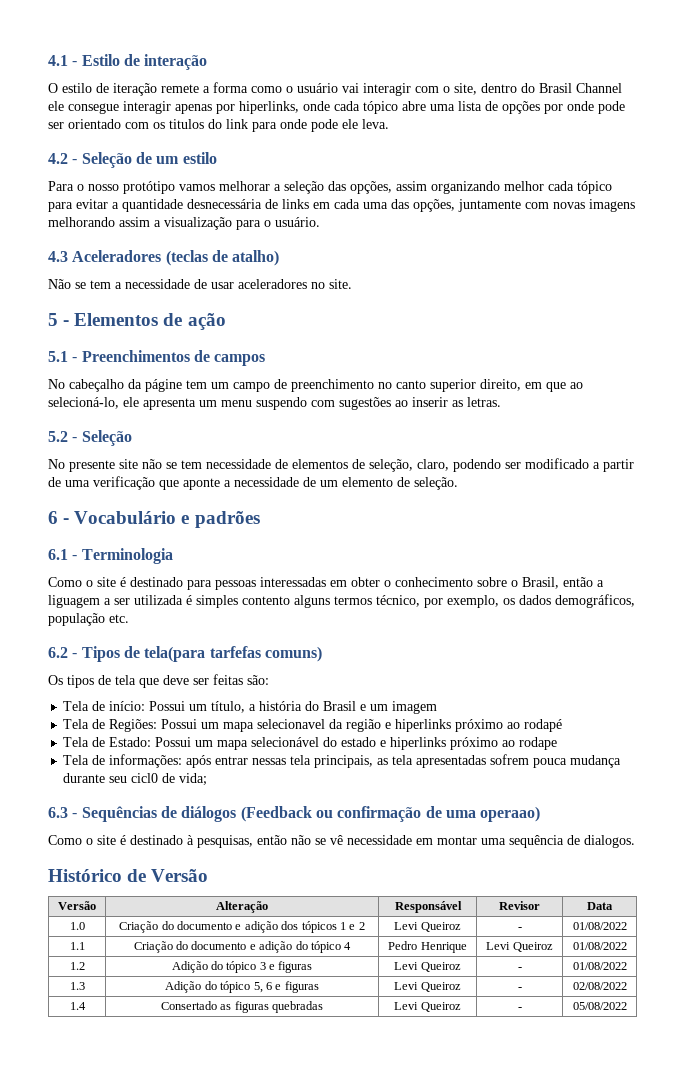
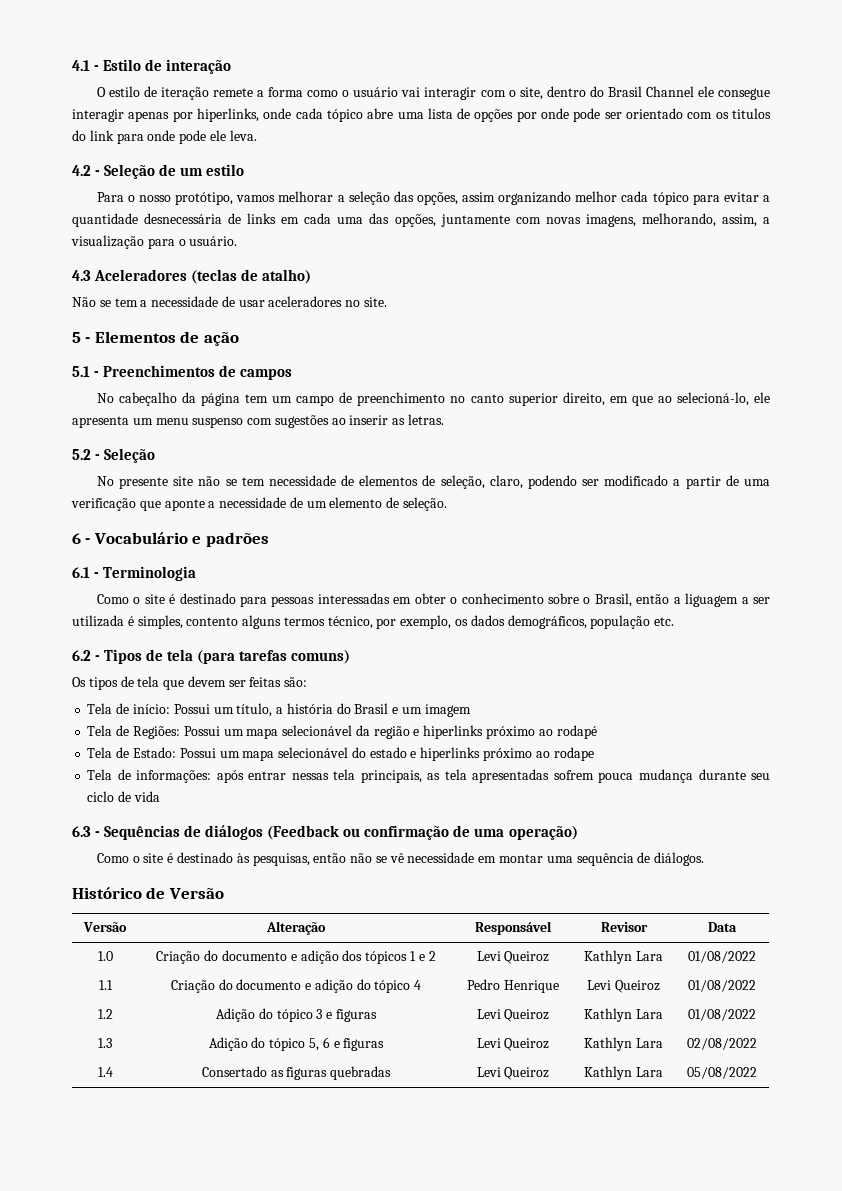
[123,181,175,194] protótipo -> [175,192,234,205] protótipo,
[589,199,635,212] [48,217,150,227] imagens melhorando assim -> [585,213,757,227] imagens, melhorando, assim,
[145,379,182,392] págine -> [201,393,241,406] página
[256,397,307,410] suspendo -> [192,417,244,428] suspenso
[196,595,238,608] simples -> [137,615,183,629] simples,
[144,646,261,662] tela(para tarfefas -> [167,649,288,664] tela (para tarefas
[163,675,189,685] deve -> [187,676,226,687] devem
[257,719,326,729] selecionavel -> [282,725,353,736] selecionável
[131,773,208,786] cicl0 de vida; -> [87,791,160,802] ciclo de vida
[480,806,541,822] [48,835,194,845] operaao) // Como o site é destinado à -> [508,826,578,840] [96,852,250,863] operação) // Como o site é destinado às
[584,835,635,848] dialogos. -> [654,852,705,866] diálogos.
[517,927,522,930] - -> [584,950,663,964] Kathlyn Lara
[517,967,522,970] - -> [584,1008,663,1022] Kathlyn Lara
[517,987,522,990] - -> [584,1037,663,1051] Kathlyn Lara
[517,1007,522,1010] - -> [584,1066,663,1080] Kathlyn Lara

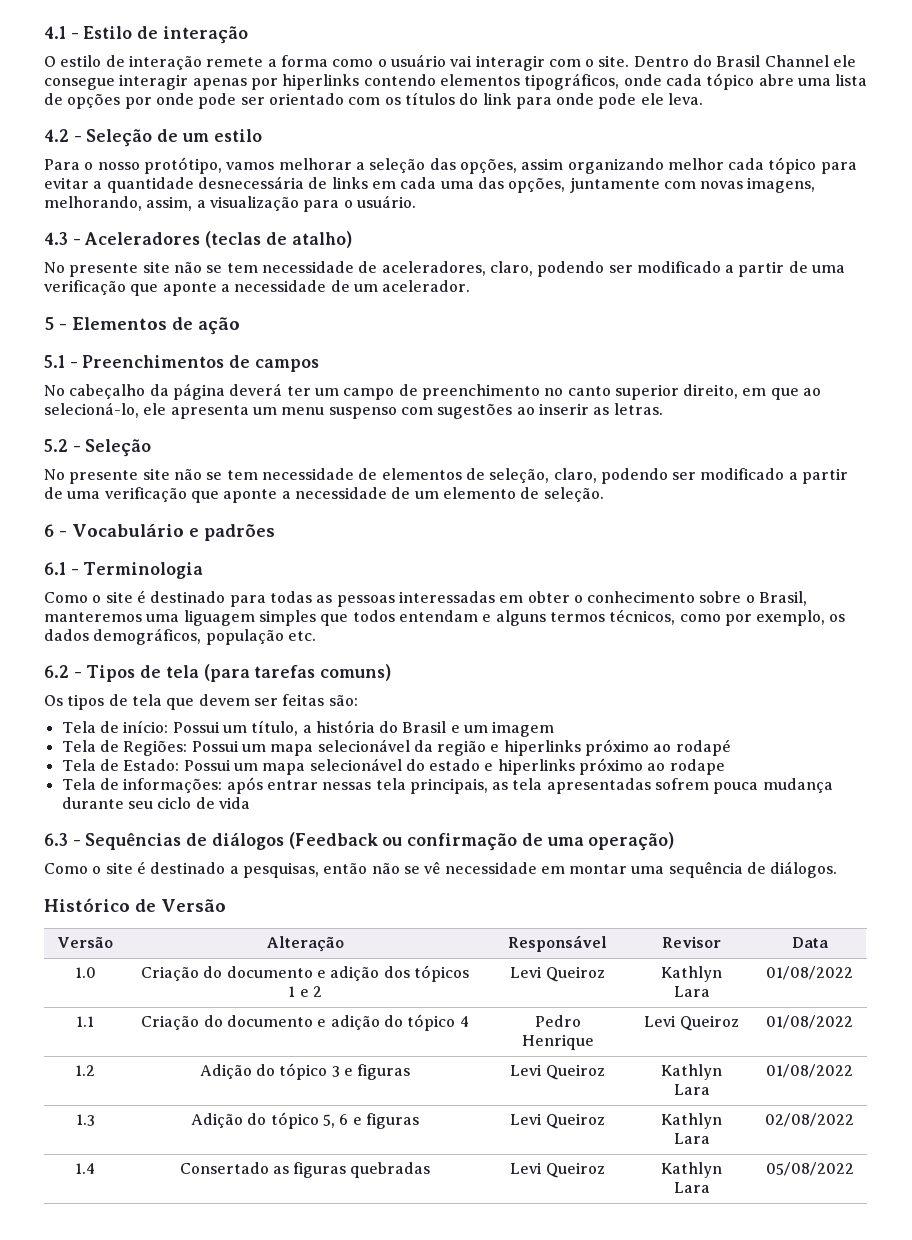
[161,87,210,100] iteração -> [128,55,202,70] interação
[519,86,586,100] site, dentro -> [598,55,689,67] site. Dentro
[196,108,259,122] hiperlinks, -> [282,73,620,90] hiperlinks contendo elementos tipográficos,
[731,108,771,119] titulos -> [404,92,455,105] títulos
(91, 275) none -> [72,238,81,245] -
[72,296,388,307] Não se tem a necessidade de usar aceleradores no site. -> [44,261,846,277] [44,280,471,296] No presente site não se tem necessidade de aceleradores, claro, podendo ser modificado a partir de uma verificação que aponte a necessidade de um acelerador.
[245,394,269,403] tem -> [229,383,311,396] deverá ter
(267, 601) none -> [269,591,333,603] todas as
[636,593,771,607] [72,615,373,629] então a liguagem a ser utilizada é simples, contento alguns termos técnico, -> [44,609,721,626] manteremos uma liguagem simples que todos entendam e alguns termos técnicos, como
[236,853,250,863] às -> [229,866,239,874] a

